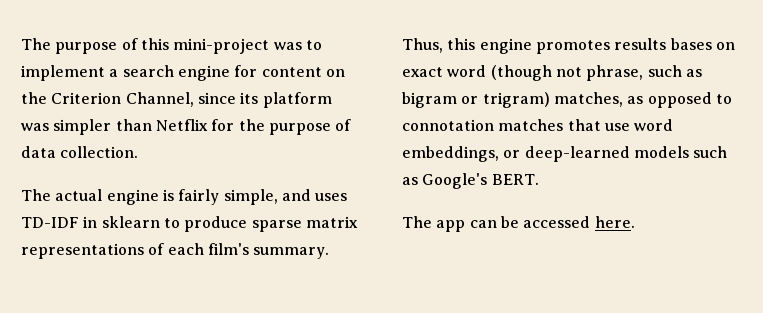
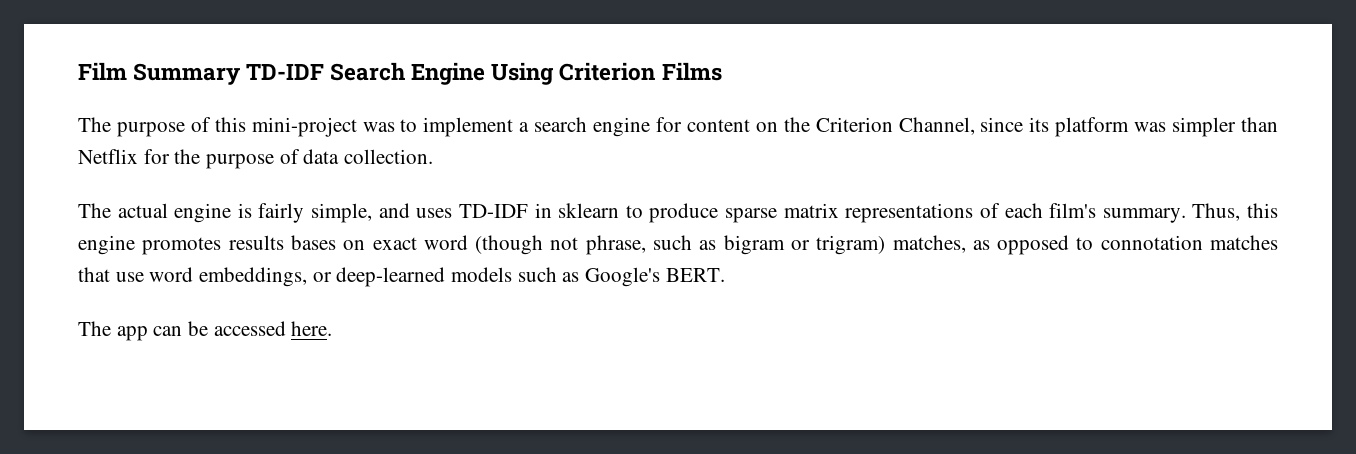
(21, 44) none -> [78,62,722,85] Film Summary TD-IDF Search Engine Using Criterion Films //

